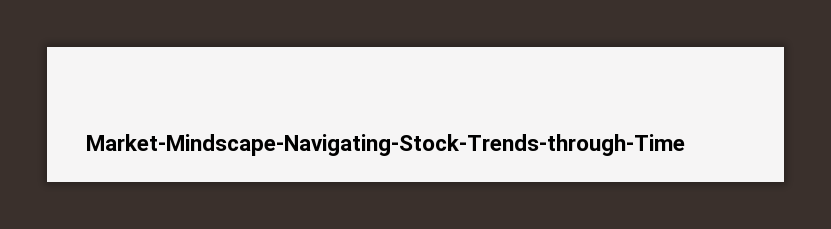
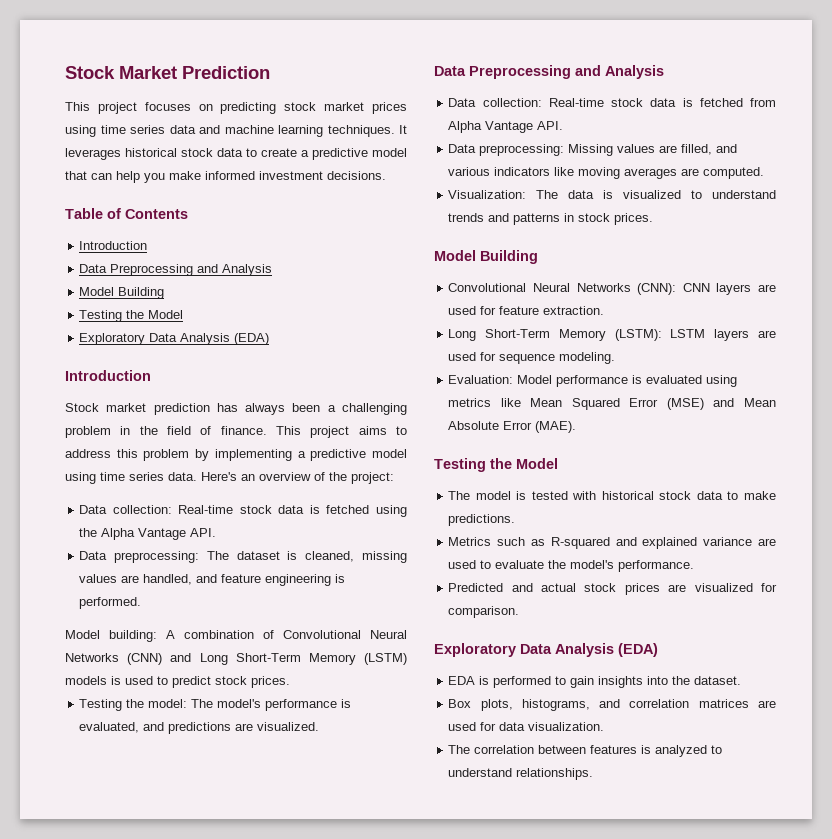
[86,134,685,156] Market-Mindscape-Navigating-Stock-Trends-through-Time -> [65,66,270,79] [65,102,407,114] [65,125,407,137] [65,148,407,160] [65,171,386,183] [65,208,188,219] [79,241,148,250] [79,264,273,276] [79,287,165,299] [79,310,184,322] [79,333,270,345] [65,370,151,381] [65,403,407,415] [65,426,407,438] [65,449,408,461] [65,472,394,484] [79,505,407,517] [79,528,217,540] [79,551,407,563] [79,574,346,586] [79,597,142,609] [65,630,407,642] [65,653,407,665] [65,676,290,688] [79,699,352,711] [79,722,320,734] [434,65,664,79] [448,98,776,107] [448,121,564,133] [448,144,738,156] [448,167,765,179] [448,190,776,199] [448,213,654,225] [434,250,538,264] [448,283,776,295] [448,306,605,315] [448,329,776,341] [448,352,616,364] [448,375,738,387] [448,398,776,410] [448,421,577,433] [434,458,558,472] [448,491,776,500] [448,514,516,526] [448,537,776,549] [448,560,695,572] [448,583,777,595] [448,606,520,618] [434,643,658,657] [448,676,742,688] [448,699,776,711] [448,722,605,731] [448,745,723,757] [448,768,594,780] Stock Market Prediction // This project focuses on predicting stock market prices using time series data and machine learning techniques. It leverages historical stock data to create a predictive model that can help you make informed investment decisions. // Table of Contents // Introduction // Data Preprocessing and Analysis // Model Building // Testing the Model // Exploratory Data Analysis (EDA) // Introduction // Stock market prediction has always been a challenging problem in the field of finance. This project aims to address this problem by implementing a predictive model using time series data. Here's an overview of the project: // Data collection: Real-time stock data is fetched using the Alpha Vantage API. // Data preprocessing: The dataset is cleaned, missing values are handled, and feature engineering is performed. // Model building: A combination of Convolutional Neural Networks (CNN) and Long Short-Term Memory (LSTM) models is used to predict stock prices. // Testing the model: The model's performance is evaluated, and predictions are visualized. // Data Preprocessing and Analysis // Data collection: Real-time stock data is fetched from Alpha Vantage API. // Data preprocessing: Missing values are filled, and various indicators like moving averages are computed. // Visualization: The data is visualized to understand trends and patterns in stock prices. // Model Building // Convolutional Neural Networks (CNN): CNN layers are used for feature extraction. // Long Short-Term Memory (LSTM): LSTM layers are used for sequence modeling. // Evaluation: Model performance is evaluated using metrics like Mean Squared Error (MSE) and Mean Absolute Error (MAE). // Testing the Model // The model is tested with historical stock data to make predictions. // Metrics such as R-squared and explained variance are used to evaluate the model's performance. // Predicted and actual stock prices are visualized for comparison. // Exploratory Data Analysis (EDA) // EDA is performed to gain insights into the dataset. // Box plots, histograms, and correlation matrices are used for data visualization. // The correlation between features is analyzed to understand relationships.

